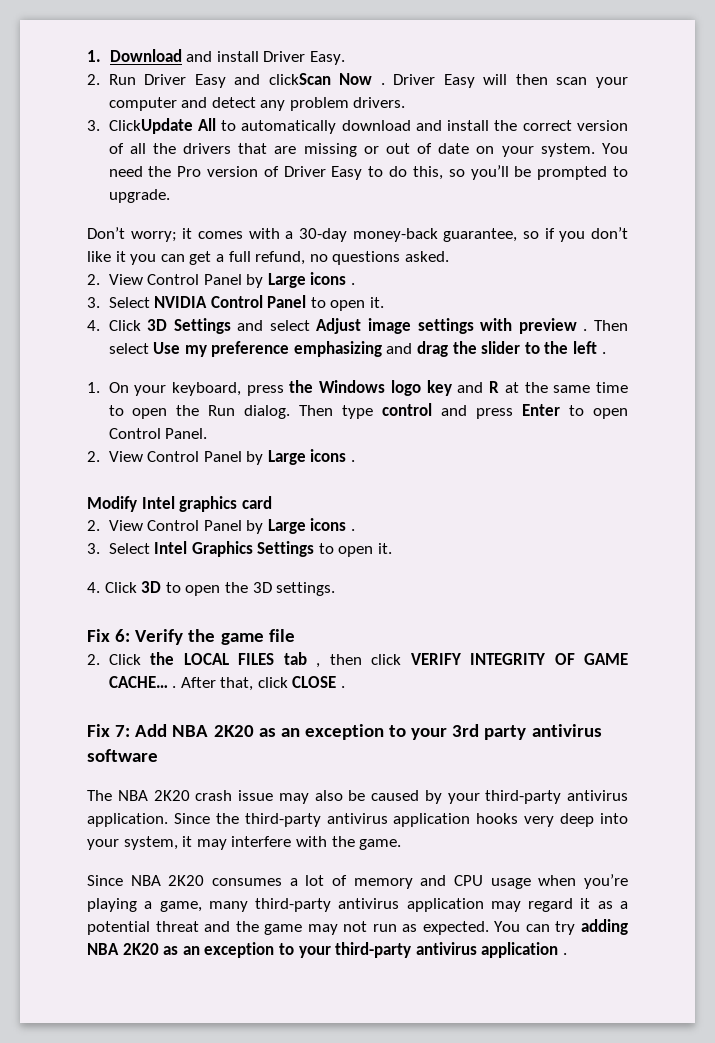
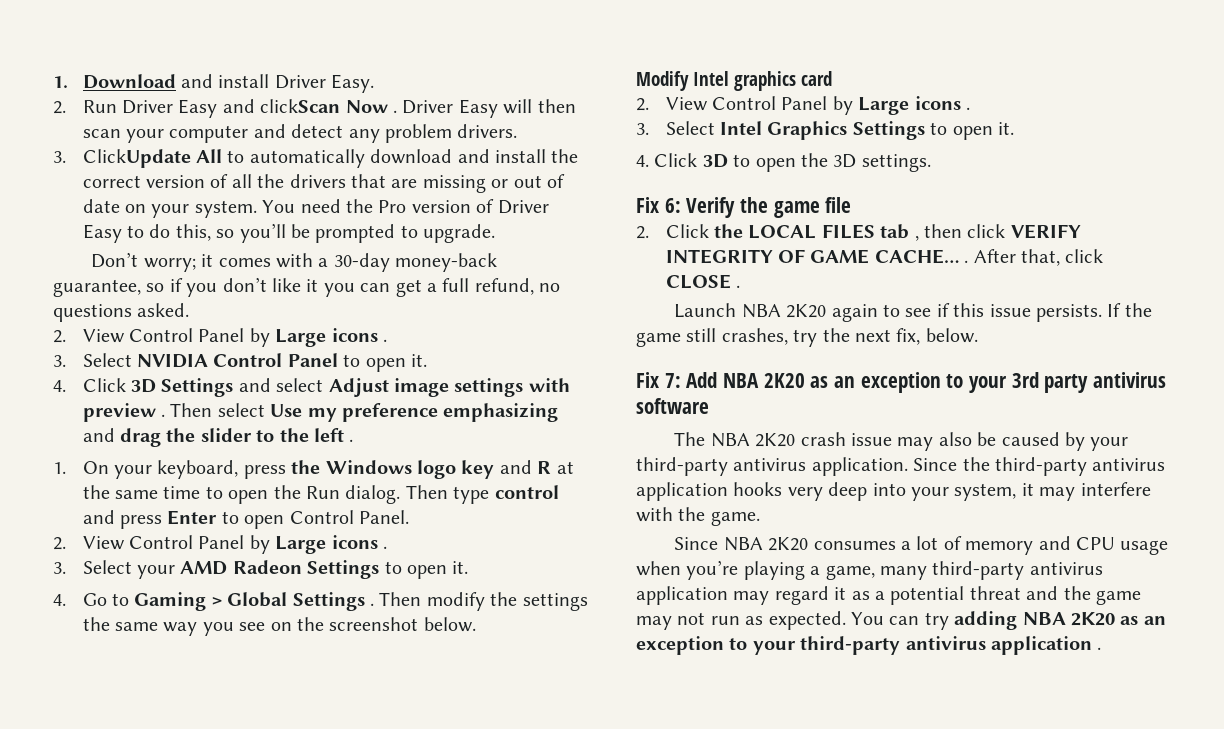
(356, 461) none -> [53,560,469,579] [53,592,588,611] [82,617,476,636] // 3. Select your AMD Radeon Settings to open it. // 4. Go to Gaming > Global Settings . Then modify the settings the same way you see on the screenshot below.
(346, 687) none -> [674,303,1152,322] [636,328,978,347] // Launch NBA 2K20 again to see if this issue persists. If the game still crashes, try the next fix, below.

